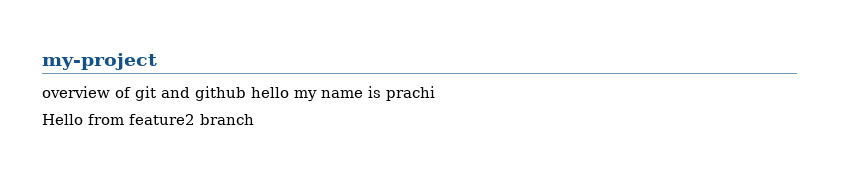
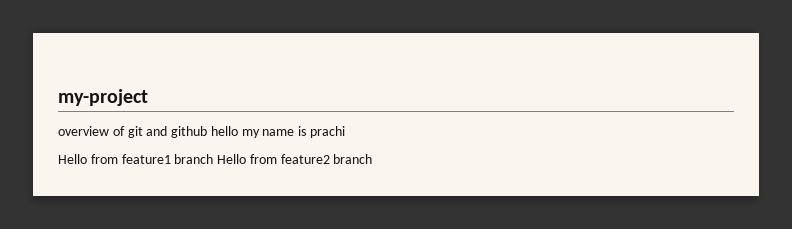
(124, 119) none -> [121,154,277,164] feature1 branch Hello from

